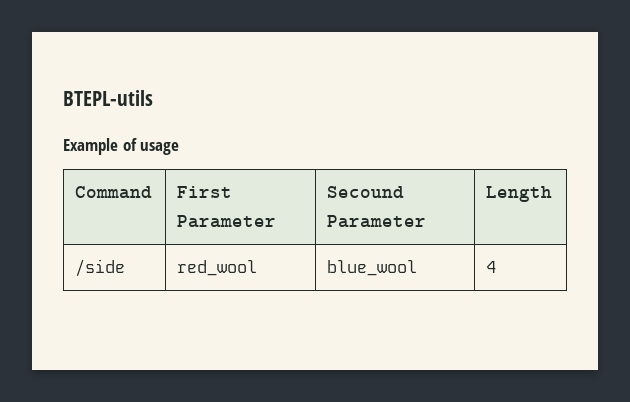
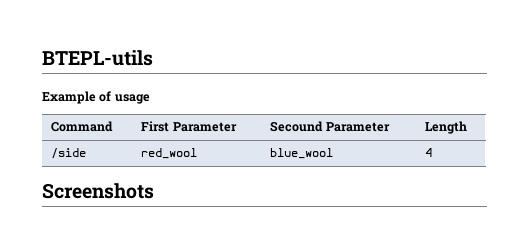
(497, 267) none -> [42,183,154,199] // Screenshots

